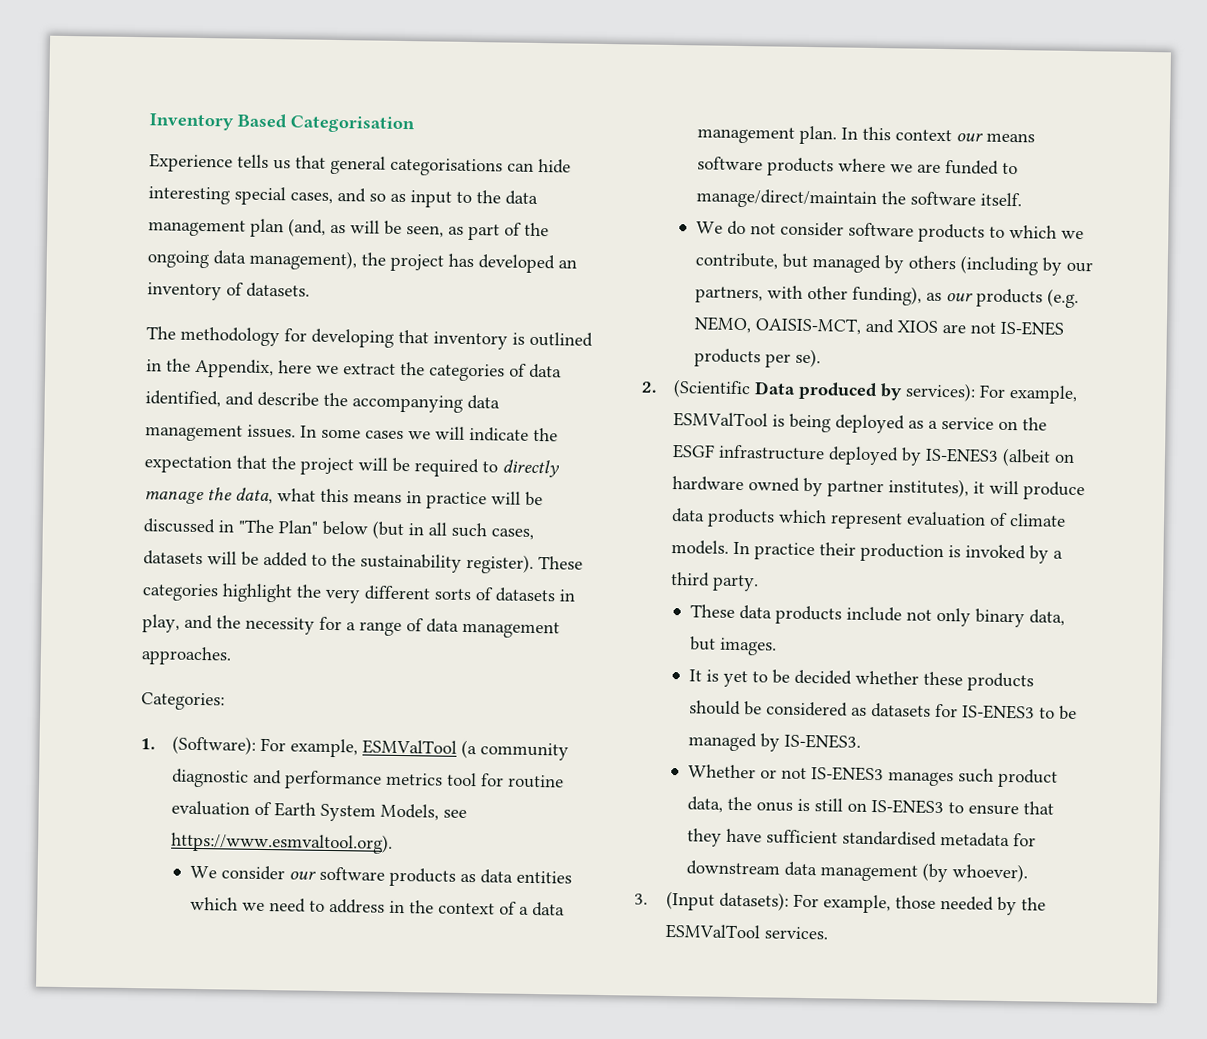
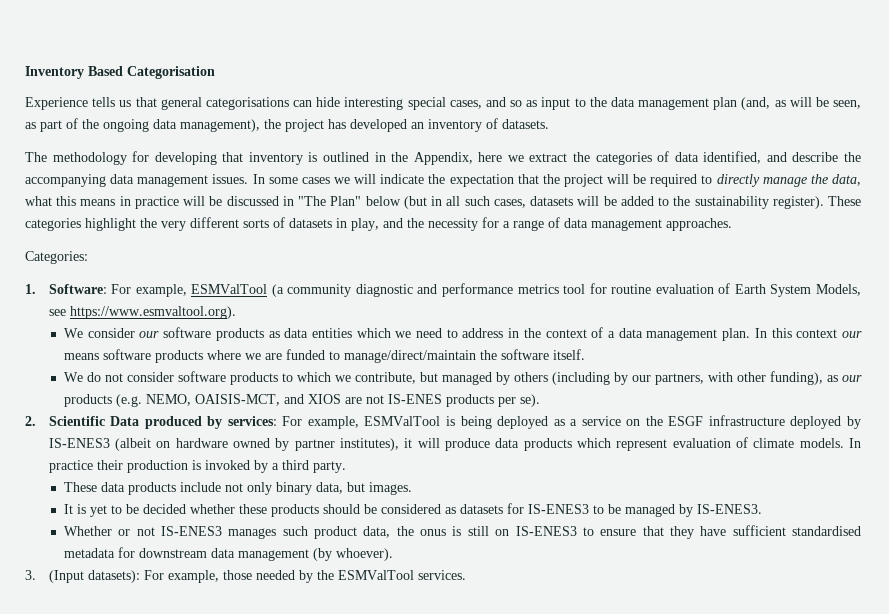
[171,735,256,755] (Software): -> [48,284,107,294] Software:
[672,379,751,399] (Scientific -> [48,416,105,426] Scientific
[904,382,976,402] services): -> [227,416,277,426] services:

